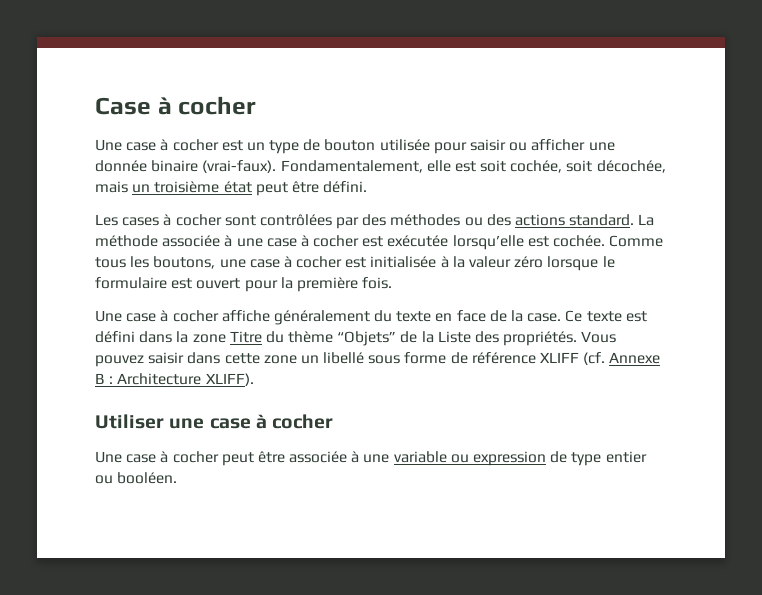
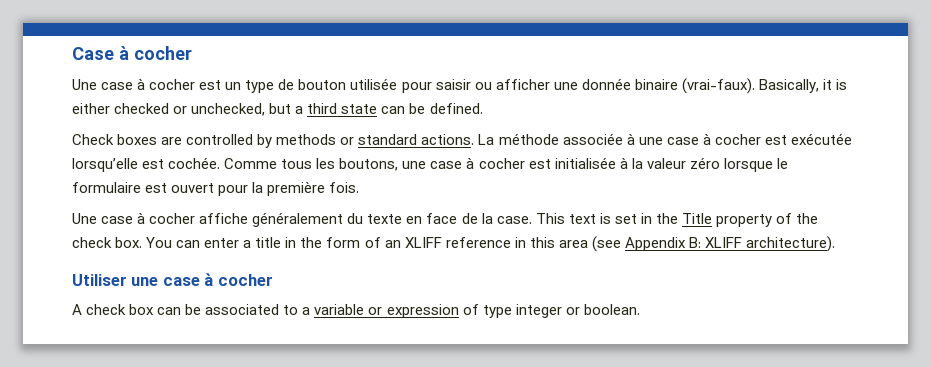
[280,160,666,173] [95,181,368,196] [95,214,635,229] Fondamentalement, elle est soit cochée, soit décochée, mais un troisième état peut être défini. // Les cases à cocher sont contrôlées par des méthodes ou des actions standard. -> [758,79,847,93] [72,103,483,116] [72,134,475,148] Basically, it is either checked or unchecked, but a third state can be defined. // Check boxes are controlled by methods or standard actions.
[565,310,647,322] [95,331,617,346] [95,352,661,367] [95,373,254,386] Ce texte est défini dans la zone Titre du thème “Objets” de la Liste des propriétés. Vous pouvez saisir dans cette zone un libellé sous forme de référence XLIFF (cf. Annexe B : Architecture XLIFF). -> [535,213,819,227] [72,236,836,252] This text is set in the Title property of the check box. You can enter a title in the form of an XLIFF reference in this area (see Appendix B: XLIFF architecture).
[95,451,647,466] [95,472,178,484] Une case à cocher peut être associée à une variable ou expression de type entier ou booléen. -> [72,304,640,318] A check box can be associated to a variable or expression of type integer or boolean.

